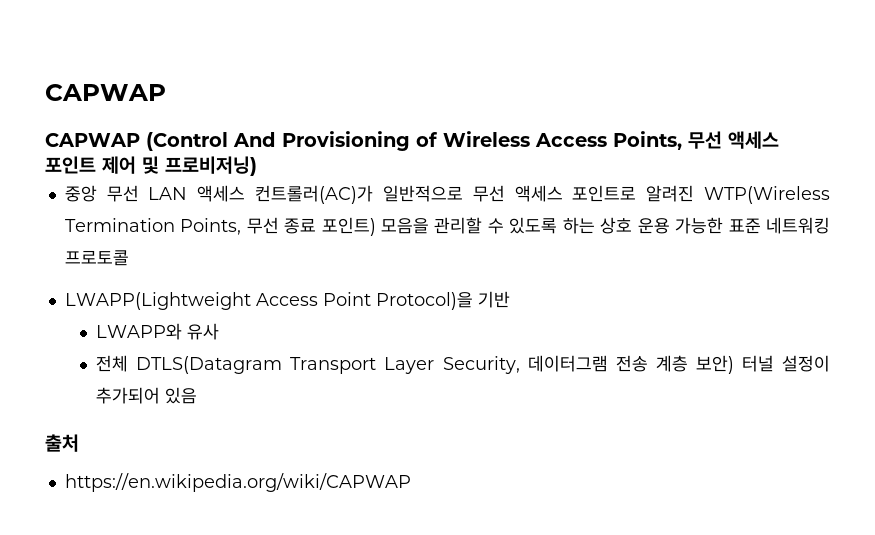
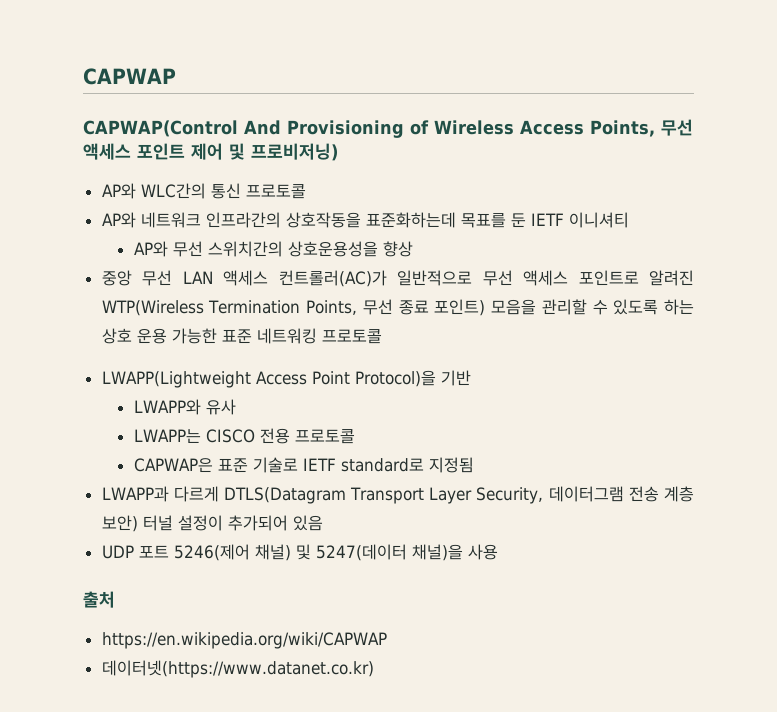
[45,132,228,151] CAPWAP (Control -> [83,120,238,137] CAPWAP(Control
(257, 166) none -> [101,183,306,199] [101,212,629,228] [133,241,413,257] // AP와 WLC간의 통신 프로토콜 // AP와 네트워크 인프라간의 상호작동을 표준화하는데 목표를 둔 IETF 이니셔티 // AP와 무선 스위치간의 상호운용성을 향상
[96,355,129,372] 전체 -> [133,428,355,444] [133,457,474,473] [101,486,219,502] LWAPP는 CISCO 전용 프로토콜 // CAPWAP은 표준 기술로 IETF standard로 지정됨 // LWAPP과 다르게
(198, 395) none -> [101,544,498,561] // UDP 포트 5246(제어 채널) 및 5247(데이터 채널)을 사용
(411, 482) none -> [101,660,374,678] // 데이터넷(https://www.datanet.co.kr)

